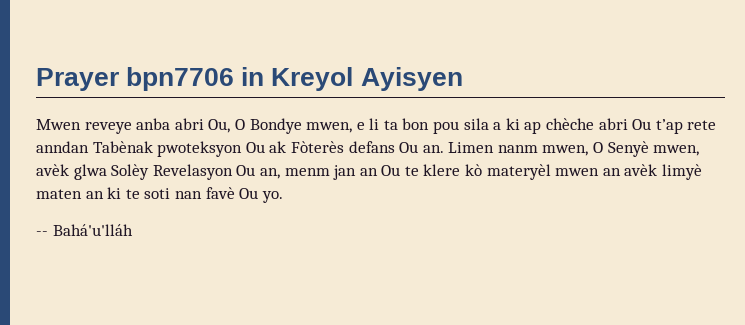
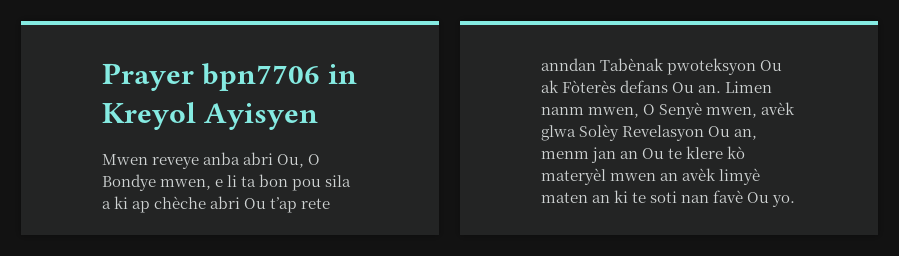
[36,224,133,236] // -- Bahá'u'lláh -> (796, 201) none

